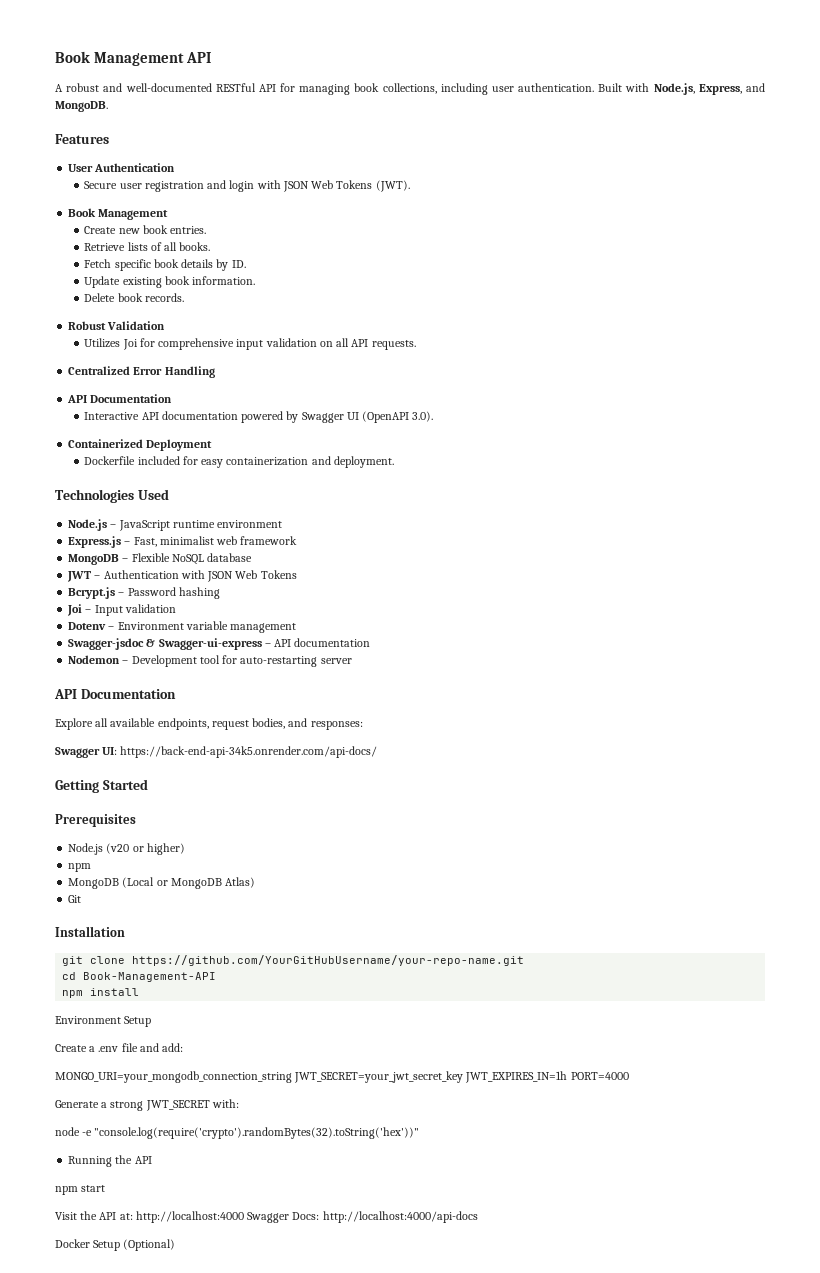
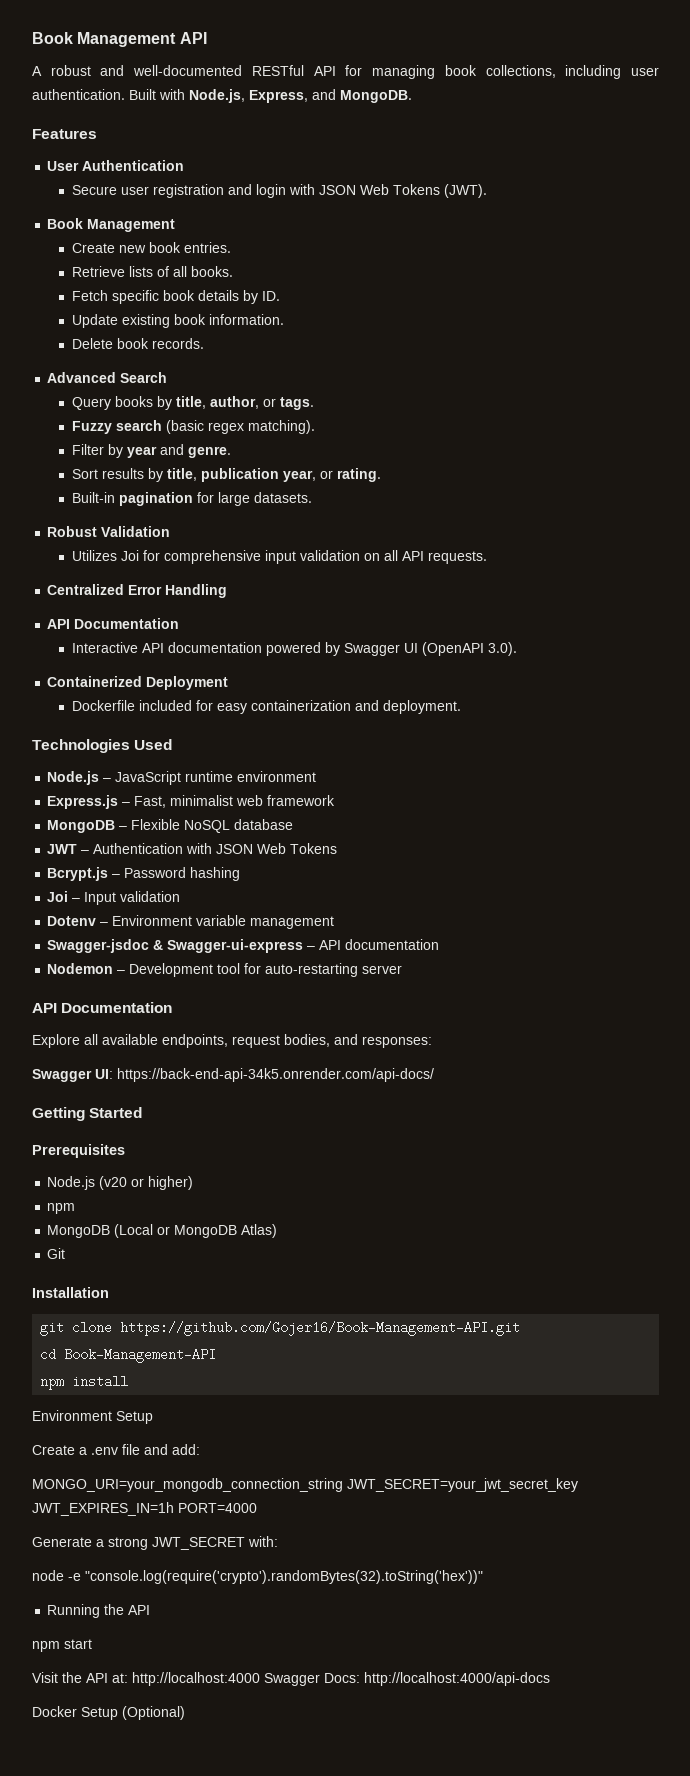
(184, 297) none -> [47,372,168,383] [71,396,314,410] [71,420,315,434] [71,444,231,458] [71,468,381,482] [71,492,312,506] // Advanced Search // Query books by title, author, or tags. // Fuzzy search (basic regex matching). // Filter by year and genre. // Sort results by title, publication year, or rating. // Built-in pagination for large datasets.
[132,955,525,966] https://github.com/YourGitHubUsername/your-repo-name.git -> [120,1321,521,1336] https://github.com/Gojer16/Book-Management-API.git

